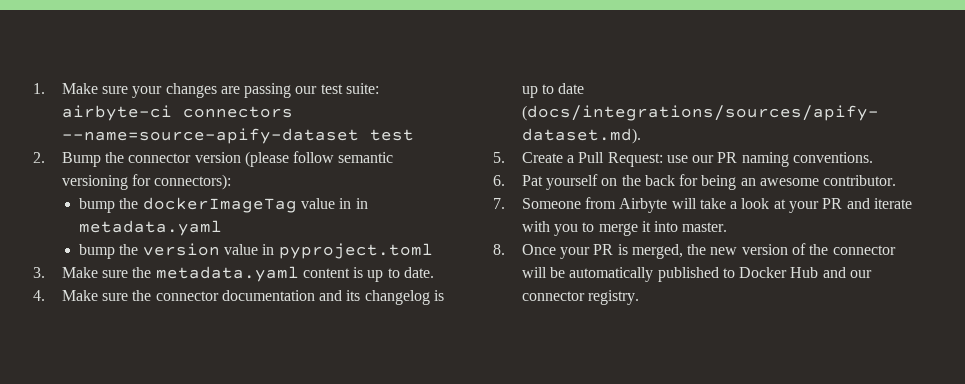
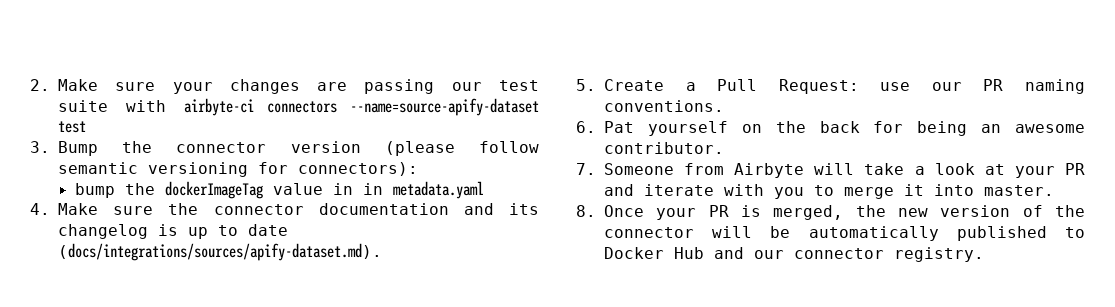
[33,83,45,94] 1. -> [30,79,50,91] 2.
[346,83,380,94] suite: -> [58,100,167,112] suite with
[33,152,45,163] 2. -> [30,141,50,153] 3.
[79,243,433,259] [33,266,435,282] // bump the version value in pyproject.toml // 3. Make sure the metadata.yaml content is up to date. -> (484, 190) none

